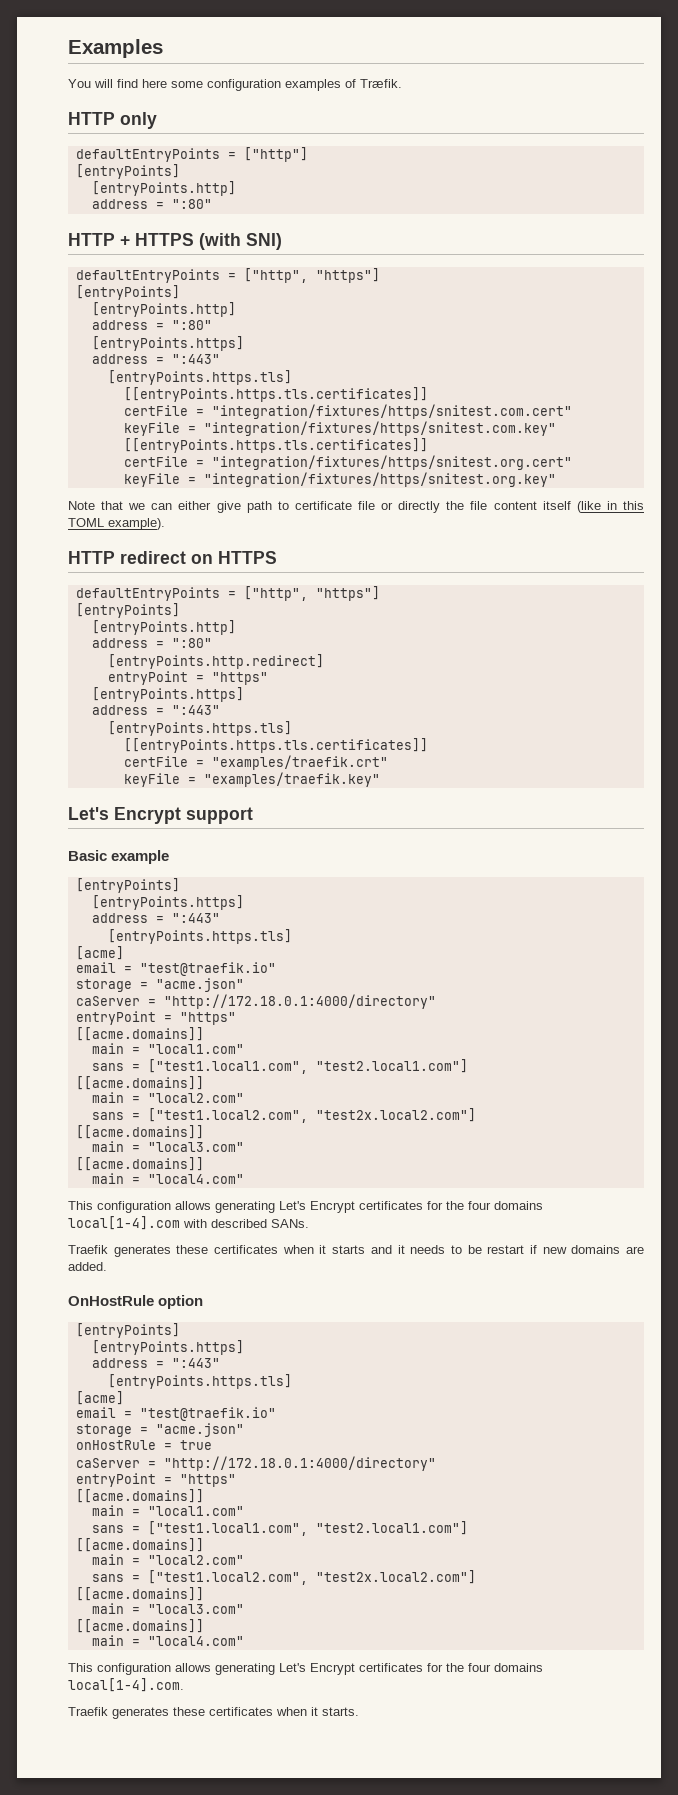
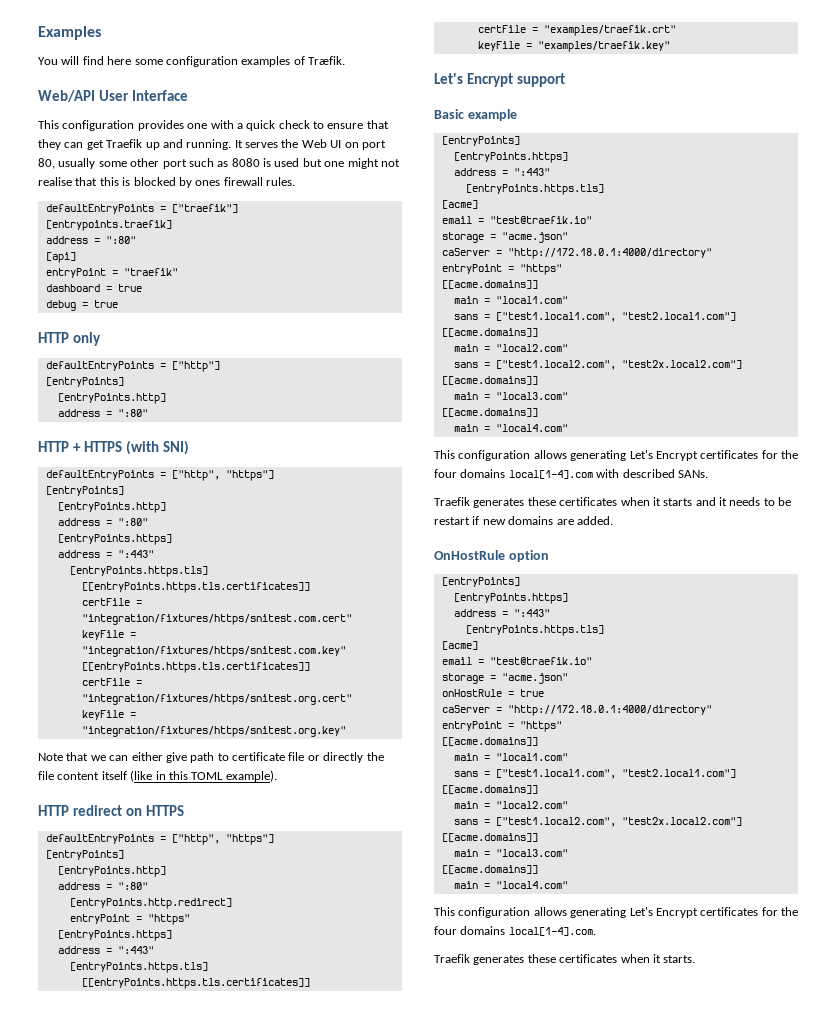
(402, 83) none -> [38,90,188,102] [38,120,389,131] [38,139,386,150] [38,158,400,169] [38,177,295,188] [45,204,238,214] [45,220,172,231] [45,236,136,244] [45,252,76,263] [45,268,178,278] [45,284,142,292] [45,300,118,311] // Web/API User Interface // This configuration provides one with a quick check to ensure that they can get Traefik up and running. It serves the Web UI on port 80, usually some other port such as 8080 is used but one might not realise that this is blocked by ones firewall rules. // defaultEntryPoints = ["traefik"] // [entrypoints.traefik] // address = ":80" // [api] // entryPoint = "traefik" // dashboard = true // debug = true

